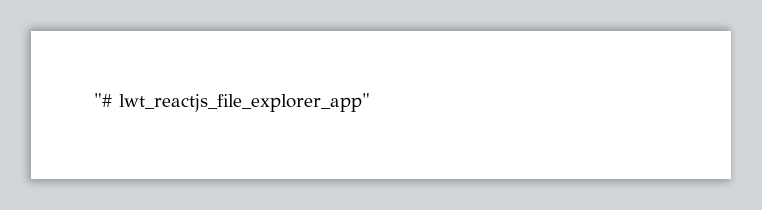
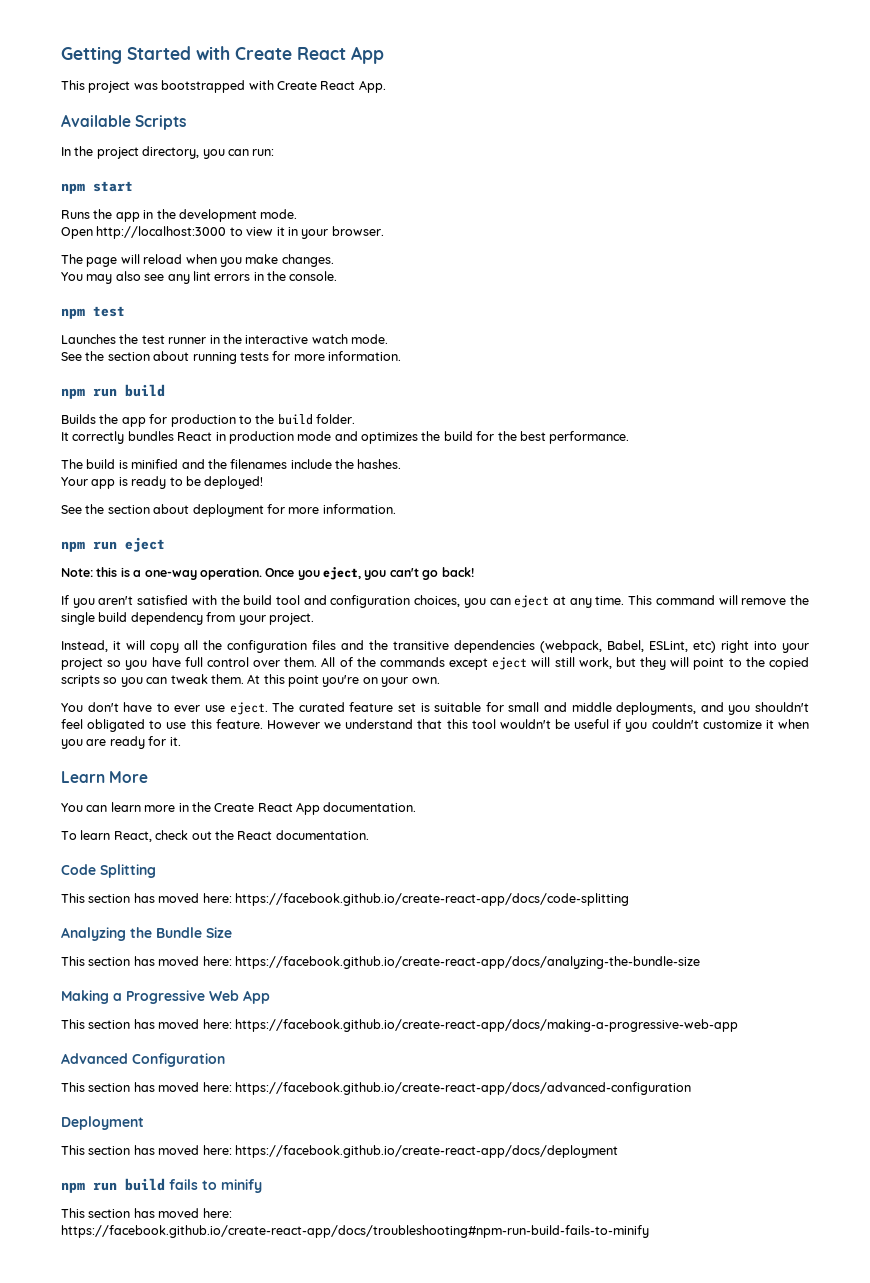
[94,93,370,112] "# lwt_reactjs_file_explorer_app" -> [61,46,384,64] [61,80,386,93] [61,114,187,130] [61,146,275,159] [61,181,133,194] [61,209,298,222] [61,226,384,239] [61,254,334,267] [61,271,338,284] [61,306,125,319] [61,334,388,344] [61,351,401,364] [61,384,165,399] [61,414,355,427] [61,431,630,444] [61,459,402,469] [61,476,264,489] [61,504,396,517] [61,537,165,552] [61,567,474,580] [61,595,809,608] [61,612,314,625] [61,640,809,653] [61,657,809,670] [61,674,440,687] [61,702,810,715] [61,719,809,732] [61,736,181,749] [61,771,149,783] [61,802,417,815] [61,830,369,842] [61,864,156,878] [61,893,629,906] [61,927,232,941] [61,956,700,969] [61,990,270,1004] [61,1019,738,1032] [61,1053,225,1067] [61,1082,691,1095] [61,1116,144,1130] [61,1145,618,1158] [61,1178,262,1193] [61,1208,232,1218] [61,1225,649,1238] Getting Started with Create React App // This project was bootstrapped with Create React App. // Available Scripts // In the project directory, you can run: // npm start // Runs the app in the development mode. // Open http://localhost:3000 to view it in your browser. // The page will reload when you make changes. // You may also see any lint errors in the console. // npm test // Launches the test runner in the interactive watch mode. // See the section about running tests for more information. // npm run build // Builds the app for production to the build folder. // It correctly bundles React in production mode and optimizes the build for the best performance. // The build is minified and the filenames include the hashes. // Your app is ready to be deployed! // See the section about deployment for more information. // npm run eject // Note: this is a one-way operation. Once you eject, you can't go back! // If you aren't satisfied with the build tool and configuration choices, you can eject at any time. This command will remove the single build dependency from your project. // Instead, it will copy all the configuration files and the transitive dependencies (webpack, Babel, ESLint, etc) right into your project so you have full control over them. All of the commands except eject will still work, but they will point to the copied scripts so you can tweak them. At this point you're on your own. // You don't have to ever use eject. The curated feature set is suitable for small and middle deployments, and you shouldn't feel obligated to use this feature. However we understand that this tool wouldn't be useful if you couldn't customize it when you are ready for it. // Learn More // You can learn more in the Create React App documentation. // To learn React, check out the React documentation. // Code Splitting // This section has moved here: https://facebook.github.io/create-react-app/docs/code-splitting // Analyzing the Bundle Size // This section has moved here: https://facebook.github.io/create-react-app/docs/analyzing-the-bundle-size // Making a Progressive Web App // This section has moved here: https://facebook.github.io/create-react-app/docs/making-a-progressive-web-app // Advanced Configuration // This section has moved here: https://facebook.github.io/create-react-app/docs/advanced-configuration // Deployment // This section has moved here: https://facebook.github.io/create-react-app/docs/deployment // npm run build fails to minify // This section has moved here: https://facebook.github.io/create-react-app/docs/troubleshooting#npm-run-build-fails-to-minify

